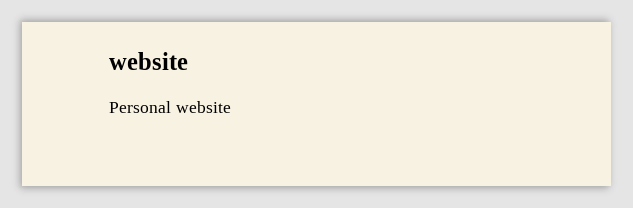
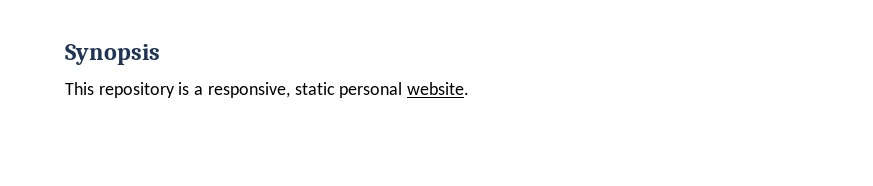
[109,52,188,70] [109,101,231,113] website // Personal website -> [65,44,160,65] [65,82,470,98] Synopsis // This repository is a responsive, static personal website.

